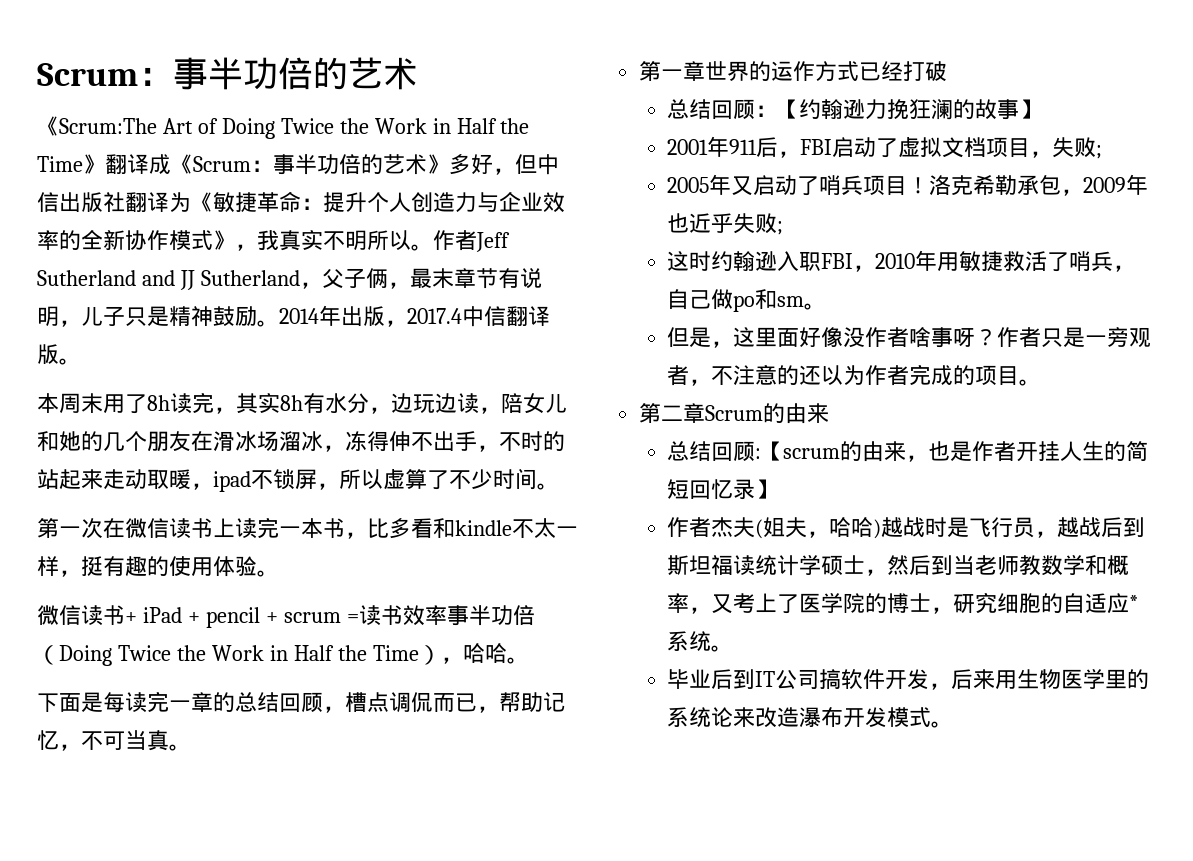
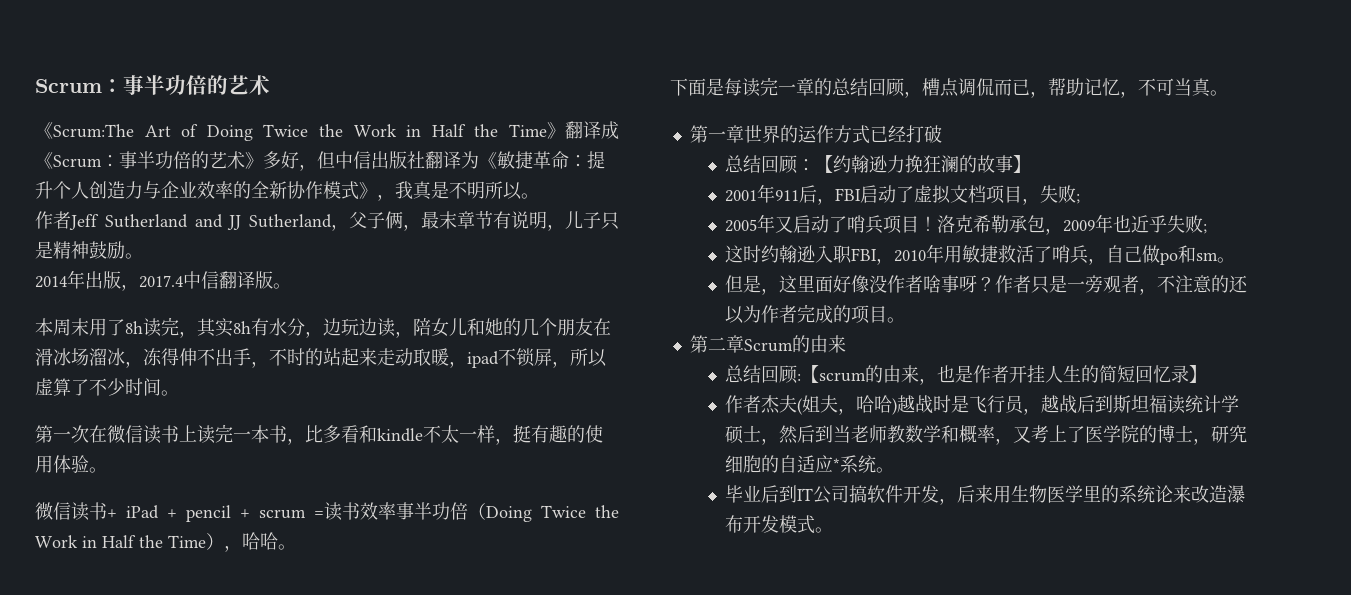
[301,230,323,250] 实 -> [431,181,449,199] 是
(433, 247) none -> (539, 196) //
(279, 323) none -> (143, 256) //

